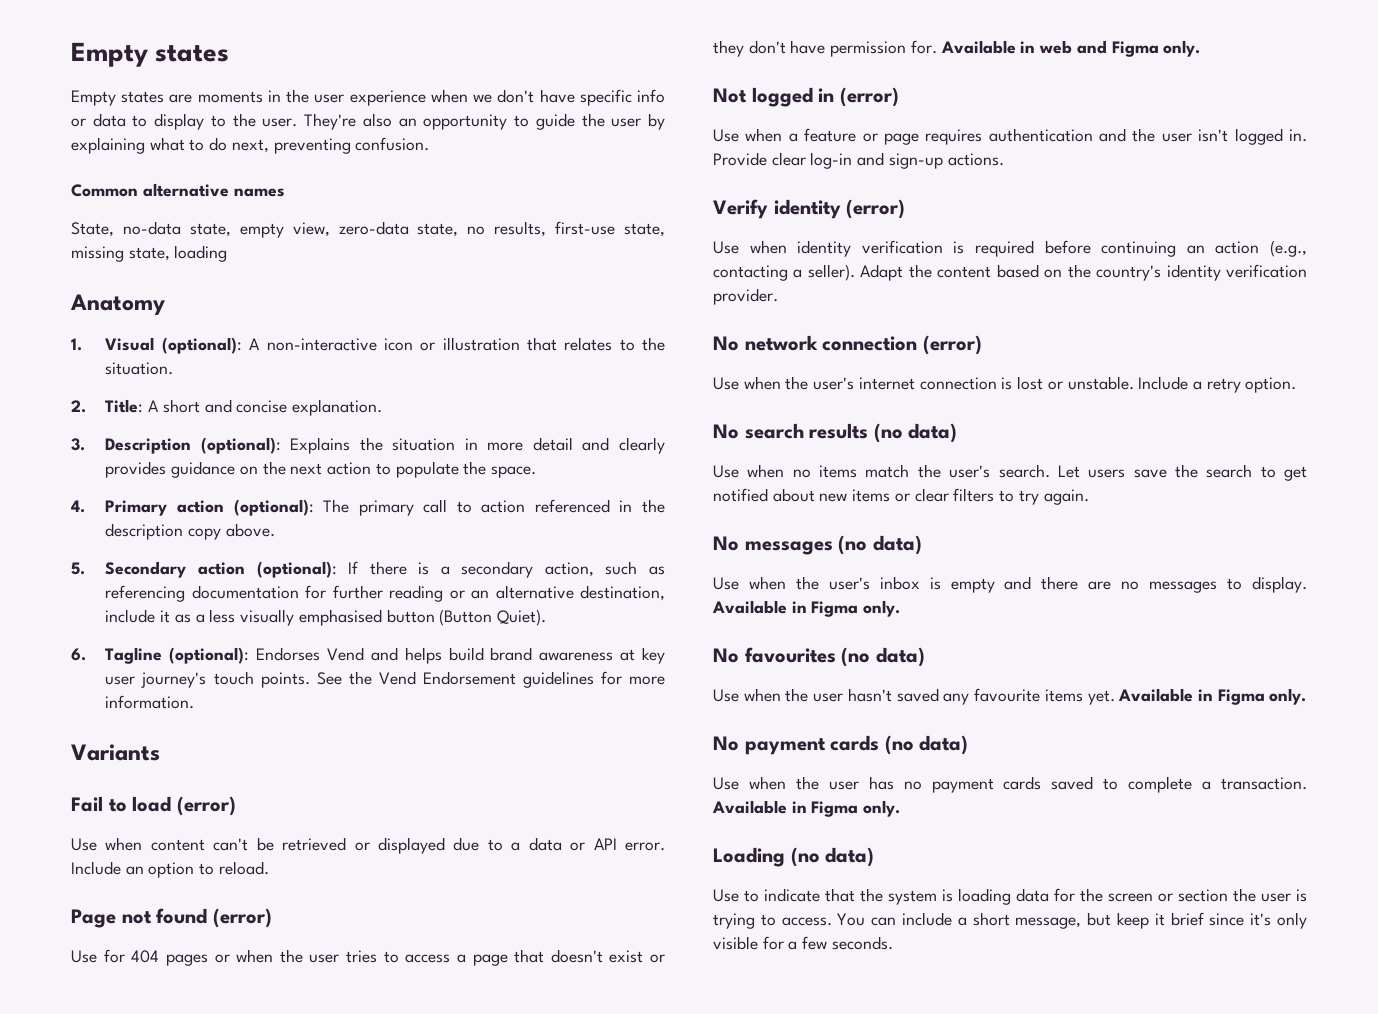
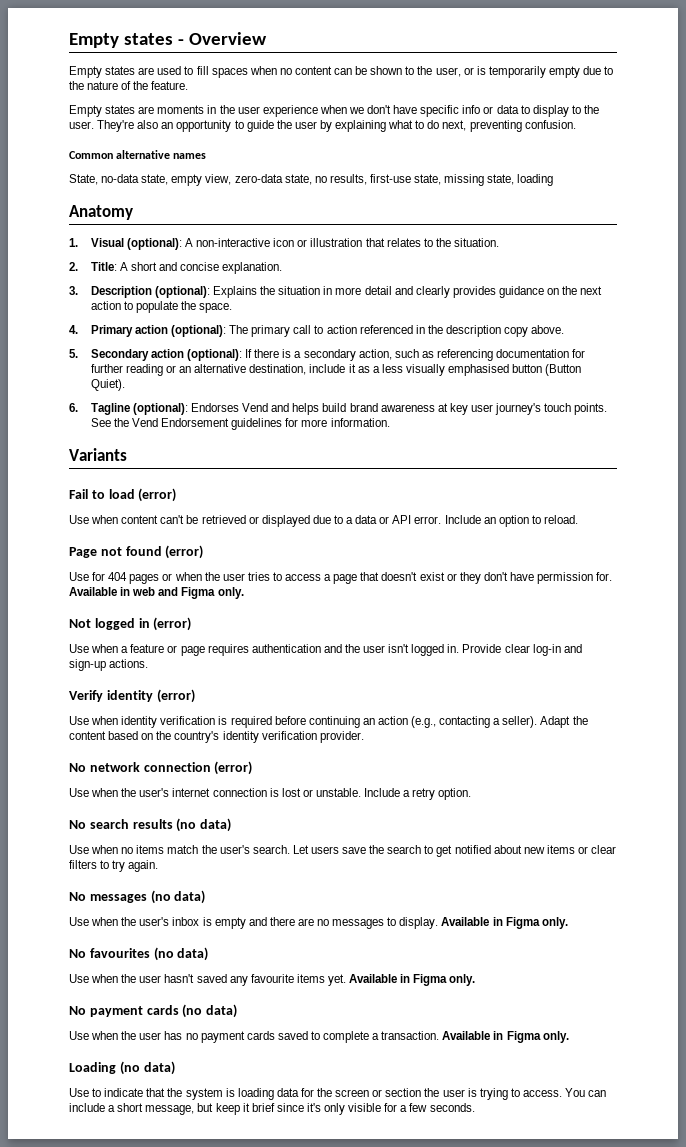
[71,42,230,67] Empty states -> [69,32,268,48] [69,66,614,78] [69,81,189,90] Empty states - Overview // Empty states are used to fill spaces when no content can be shown to the user, or is temporarily empty due to the nature of the feature.

